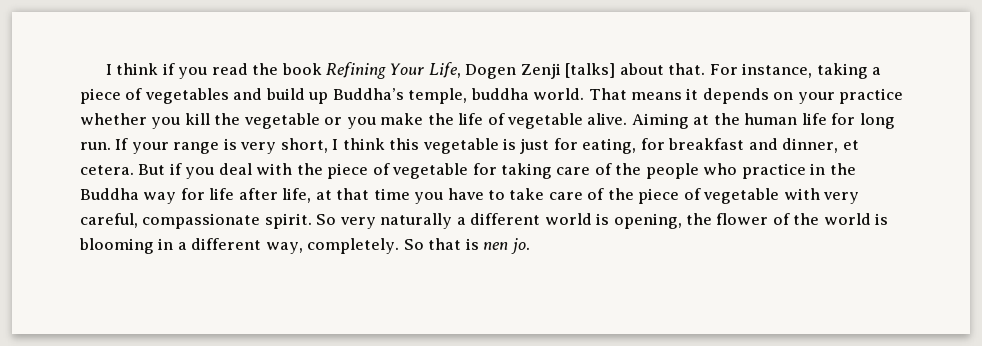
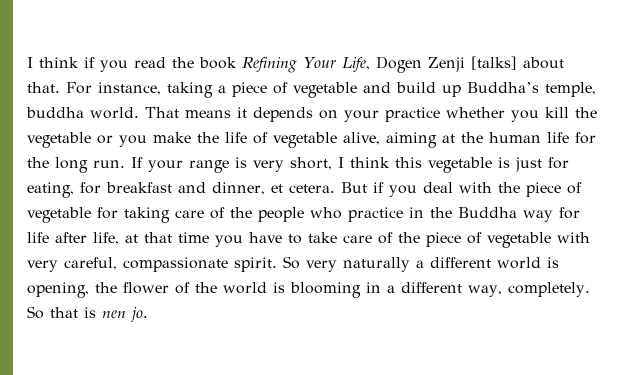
[144,88,229,104] vegetables -> [293,82,357,98] vegetable
[587,113,689,129] alive. Aiming -> [343,132,437,148] alive, aiming
(856, 119) none -> [27,157,49,168] the

